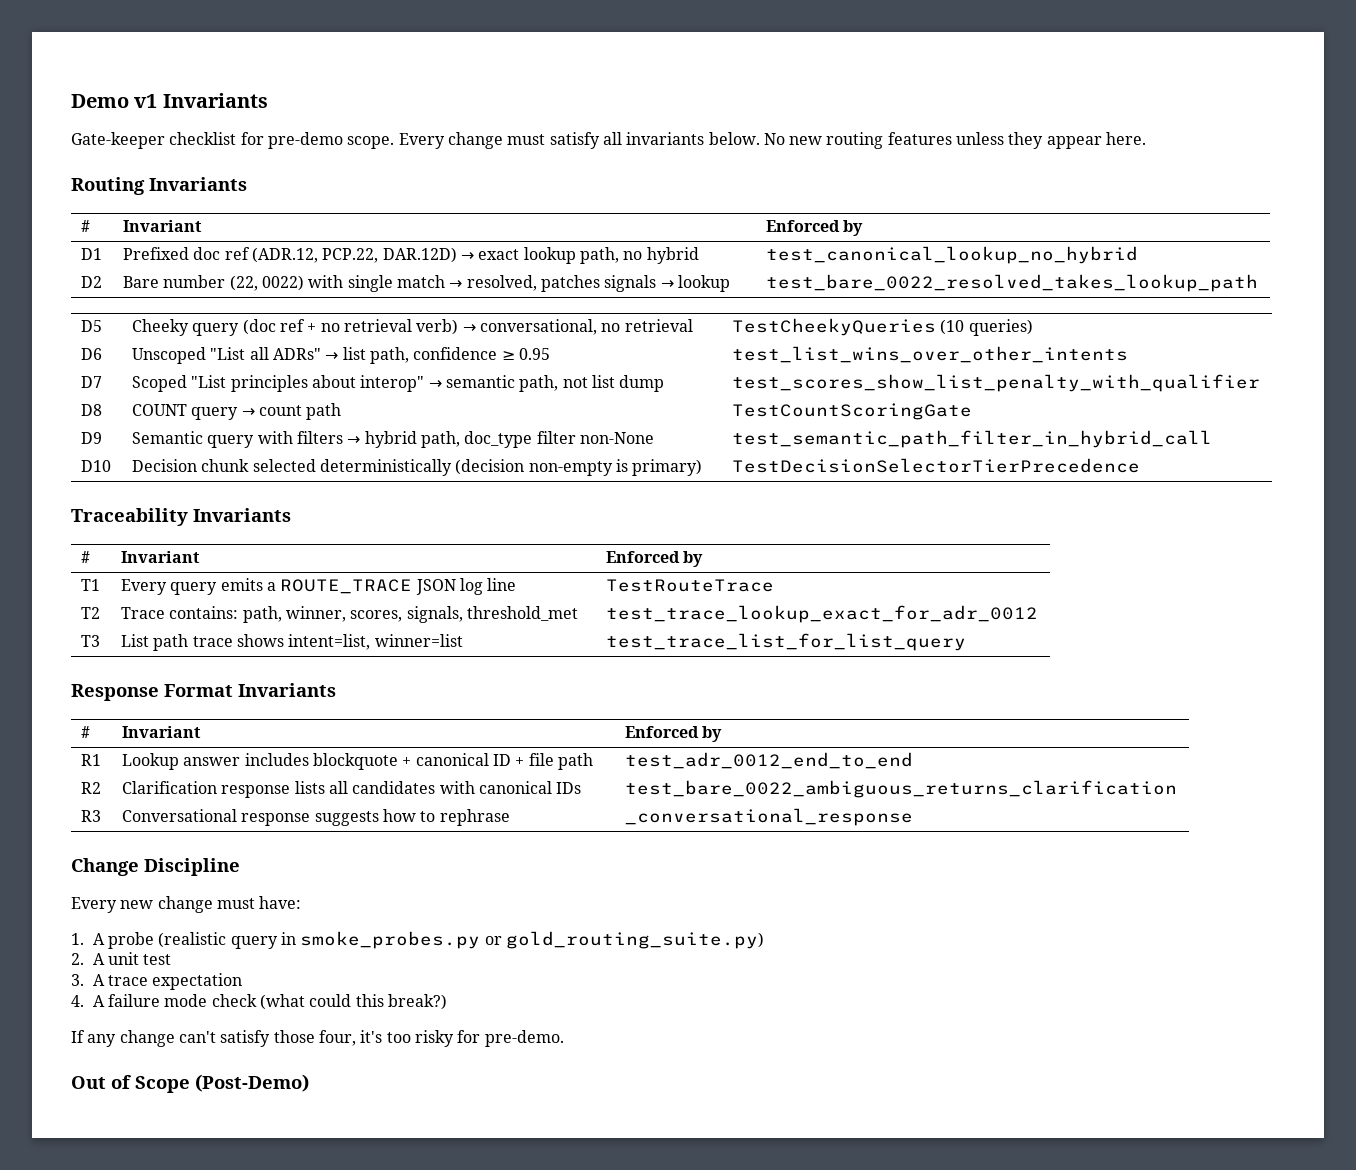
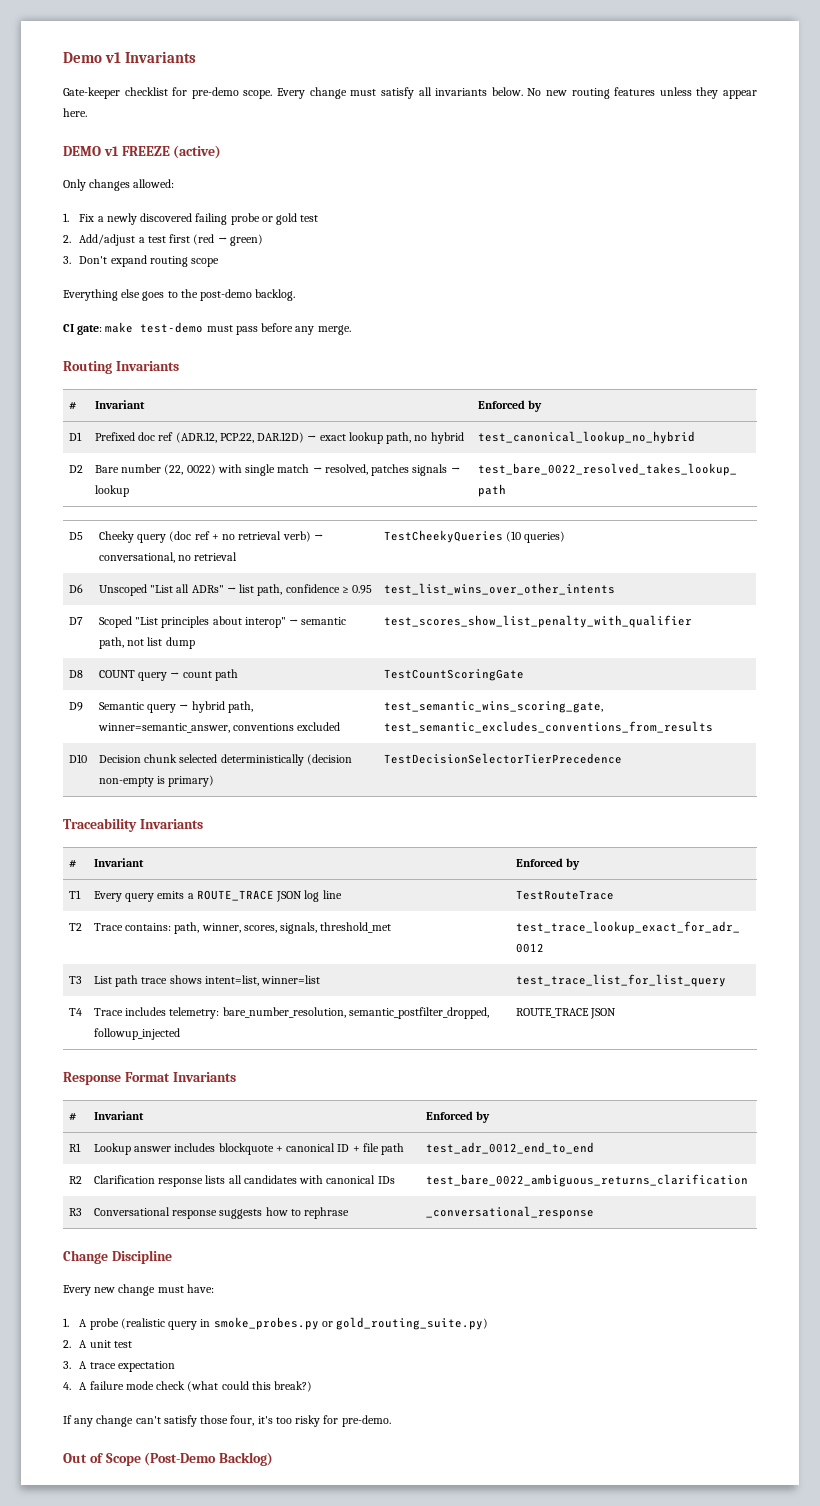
(1147, 138) none -> [63,145,222,159] [63,179,175,191] [63,213,319,225] [63,234,263,246] [63,255,220,267] [63,289,296,301] [63,322,351,335] // DEMO v1 FREEZE (active) // Only changes allowed: // 1. Fix a newly discovered failing probe or gold test // 2. Add/adjust a test first (red → green) // 3. Don't expand routing scope // Everything else goes to the post-demo backlog. // CI gate: make test-demo must pass before any merge.
[257,431,344,444] with filters -> (177, 708) none
[464,431,654,448] [732,430,1213,448] doc_type filter non-None | test_semantic_path_filter_in_hybrid_call -> [97,722,341,733] [383,701,603,713] [383,721,713,733] winner=semantic_answer, conventions excluded | test_semantic_wins_scoring_gate, test_semantic_excludes_conventions_from_results
(967, 642) none -> [68,1008,82,1016] [93,1007,489,1019] [93,1028,180,1040] [515,1008,617,1019] // T4 | Trace includes telemetry: bare_number_resolution, semantic_postfilter_dropped, followup_injected | ROUTE_TRACE JSON
[195,1074,309,1092] (Post-Demo) -> [144,1452,274,1466] (Post-Demo Backlog)

